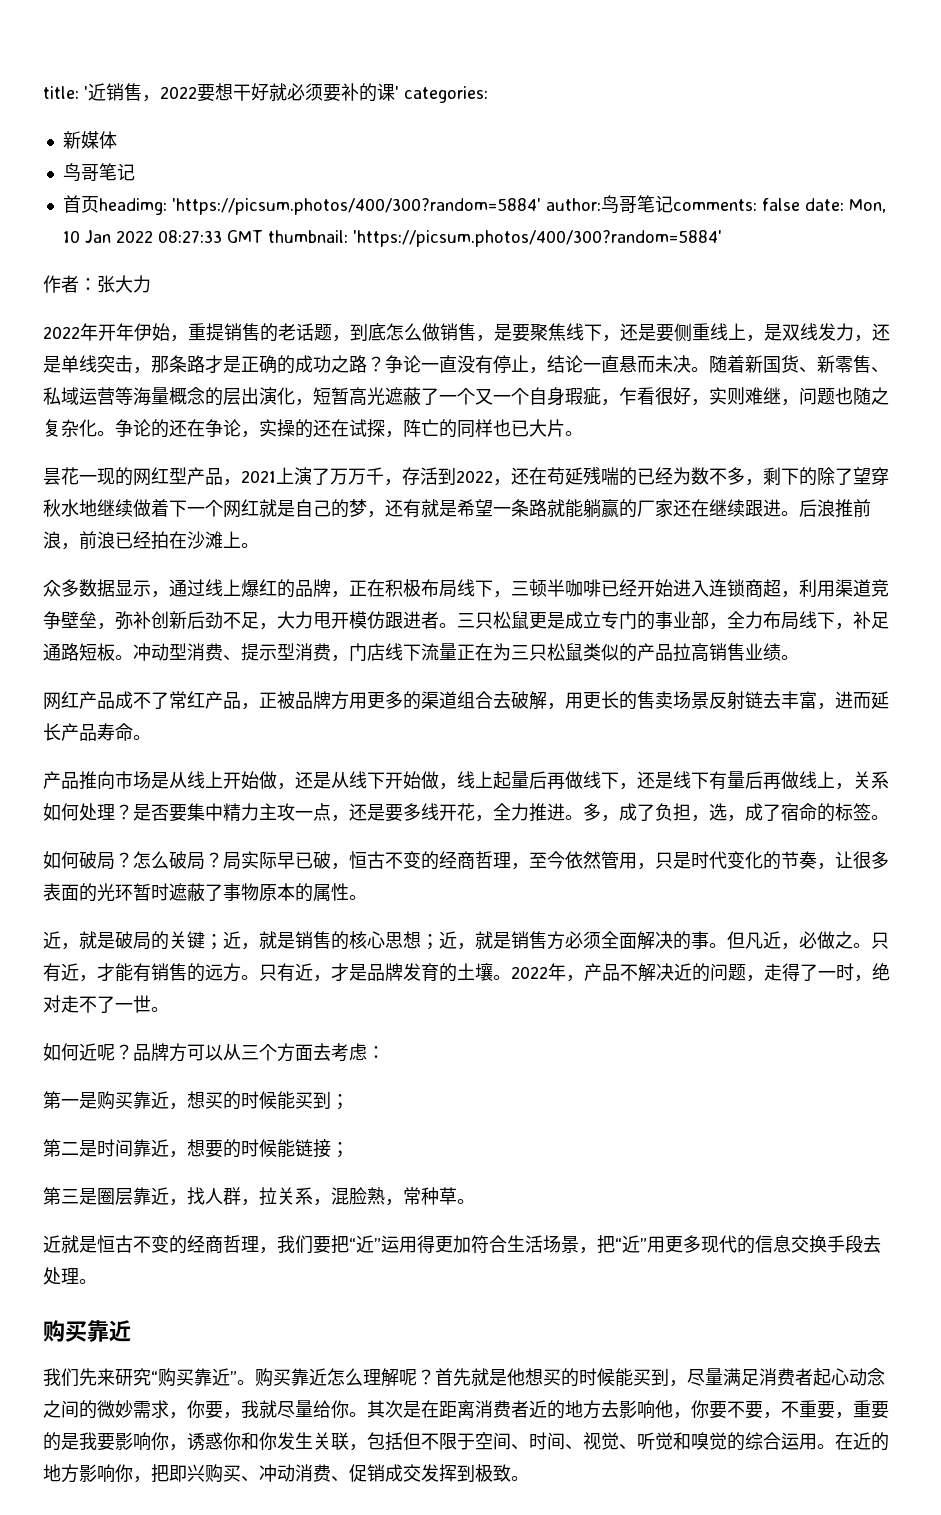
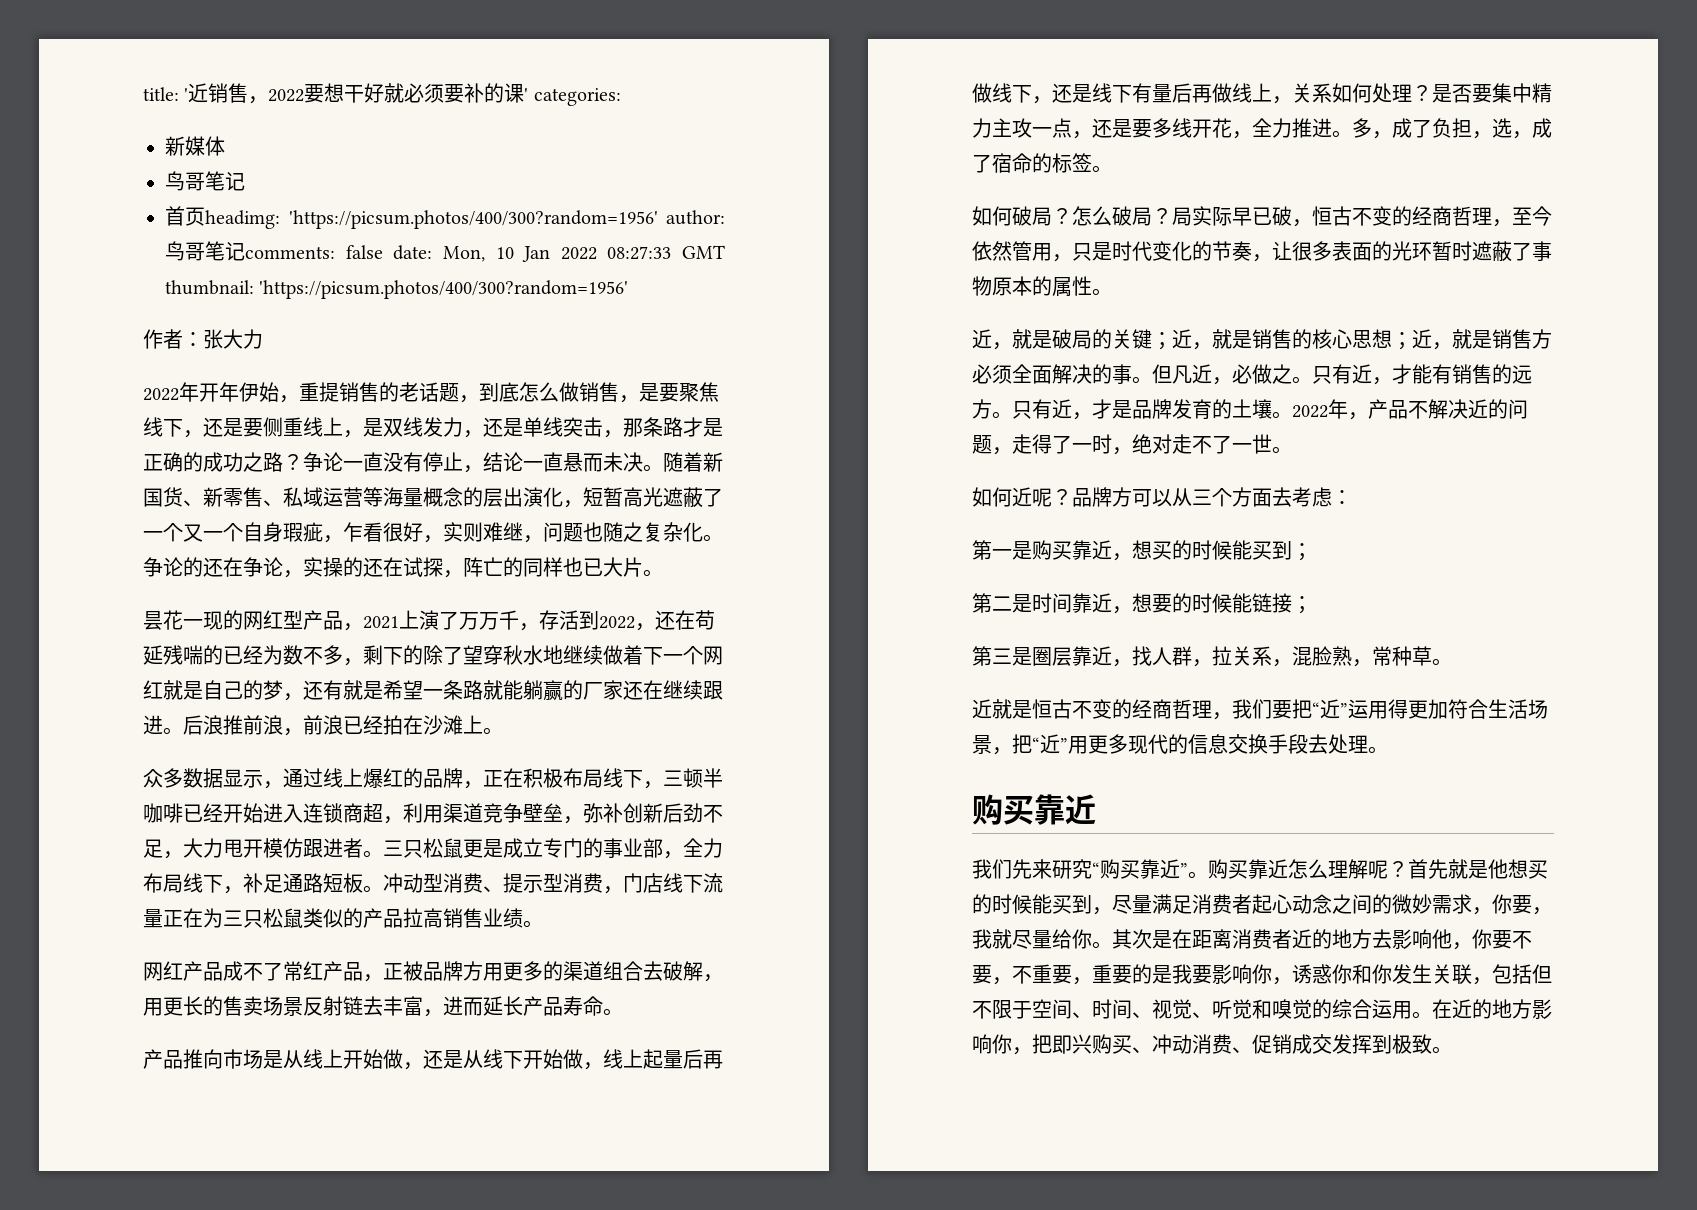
[171,198,541,215] 'https://picsum.photos/400/300?random=5884' -> [288,210,658,229] 'https://picsum.photos/400/300?random=1956'
[352,230,722,247] 'https://picsum.photos/400/300?random=5884' -> [259,280,629,299] 'https://picsum.photos/400/300?random=1956'

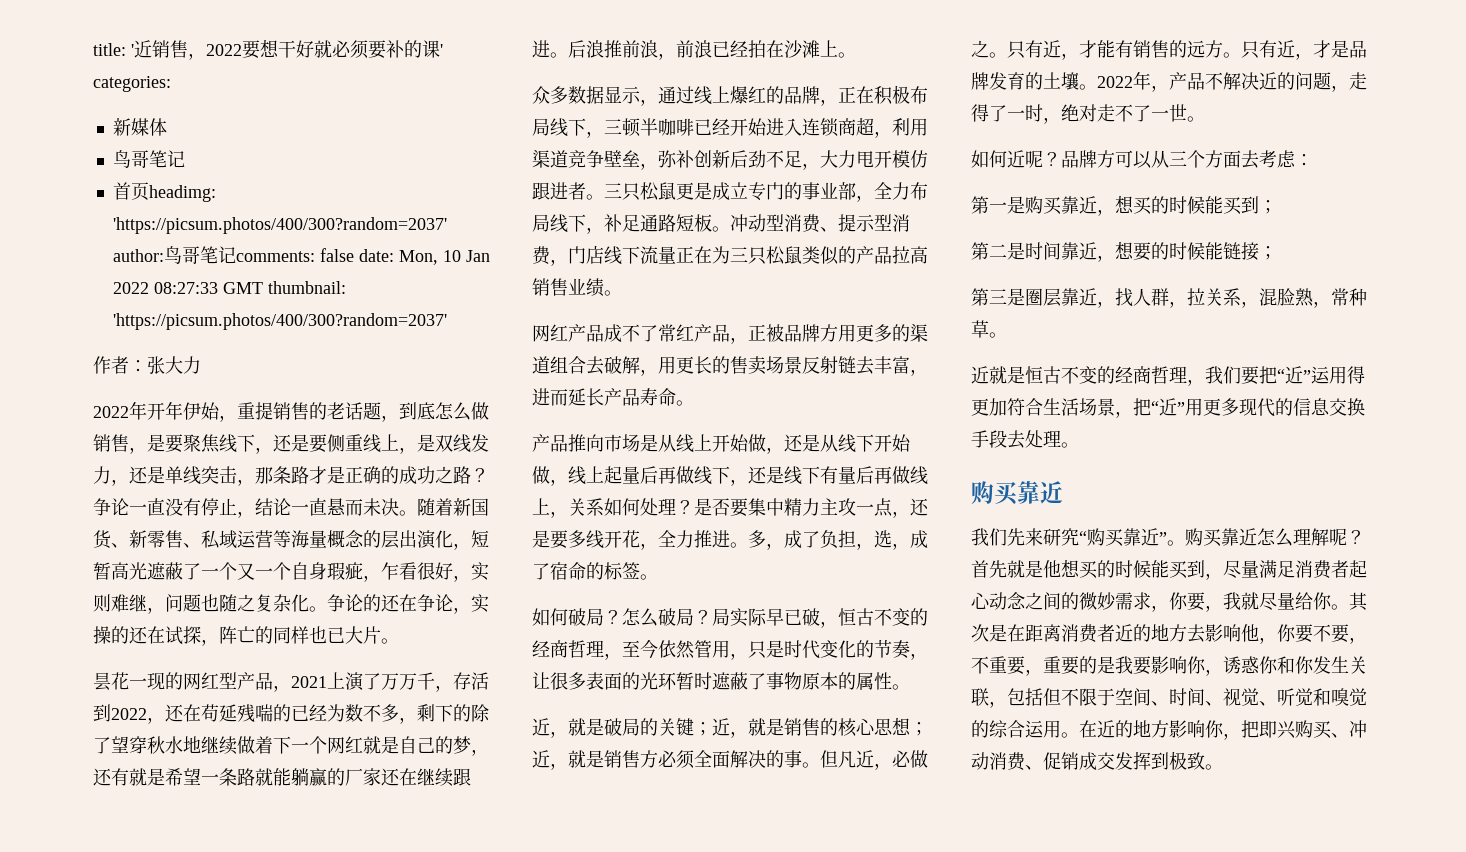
[288,210,658,229] 'https://picsum.photos/400/300?random=1956' -> [112,217,447,234] 'https://picsum.photos/400/300?random=2037'
[259,280,629,299] 'https://picsum.photos/400/300?random=1956' -> [112,313,447,330] 'https://picsum.photos/400/300?random=2037'

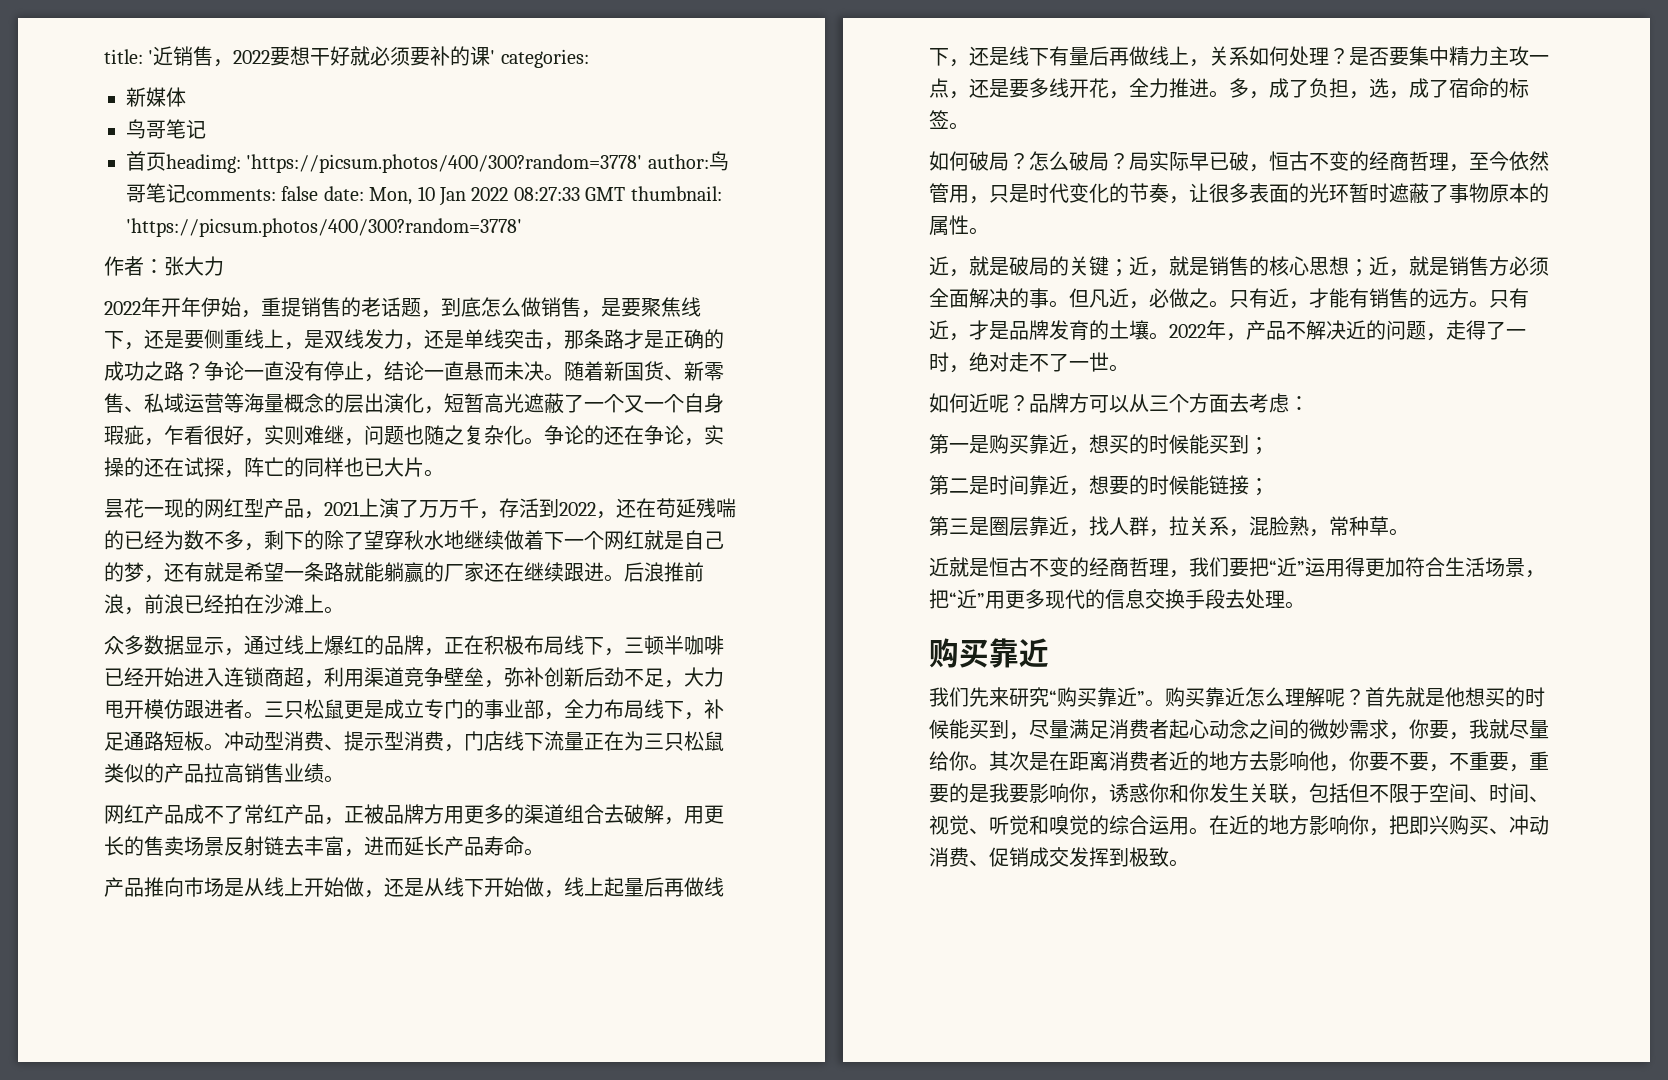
[112,217,447,234] 'https://picsum.photos/400/300?random=2037' -> [246,154,643,173] 'https://picsum.photos/400/300?random=3778'
[112,313,447,330] 'https://picsum.photos/400/300?random=2037' -> [126,218,522,237] 'https://picsum.photos/400/300?random=3778'

